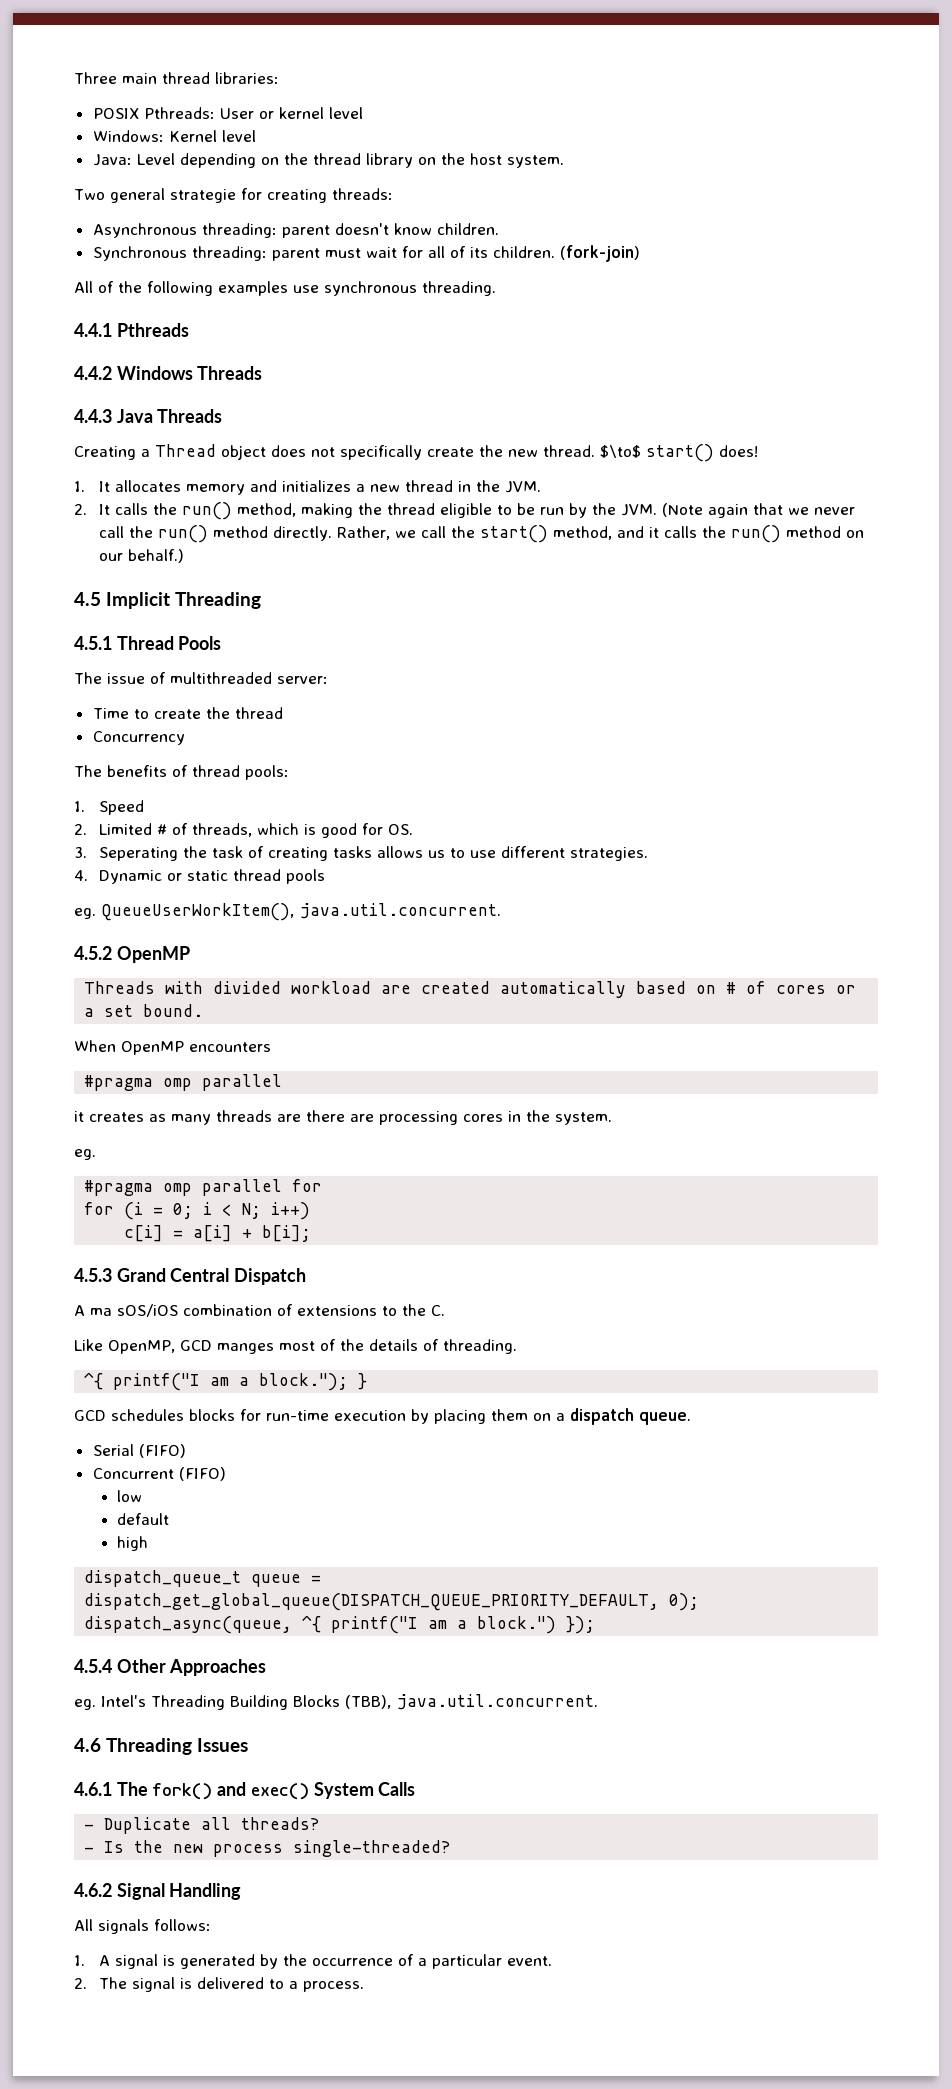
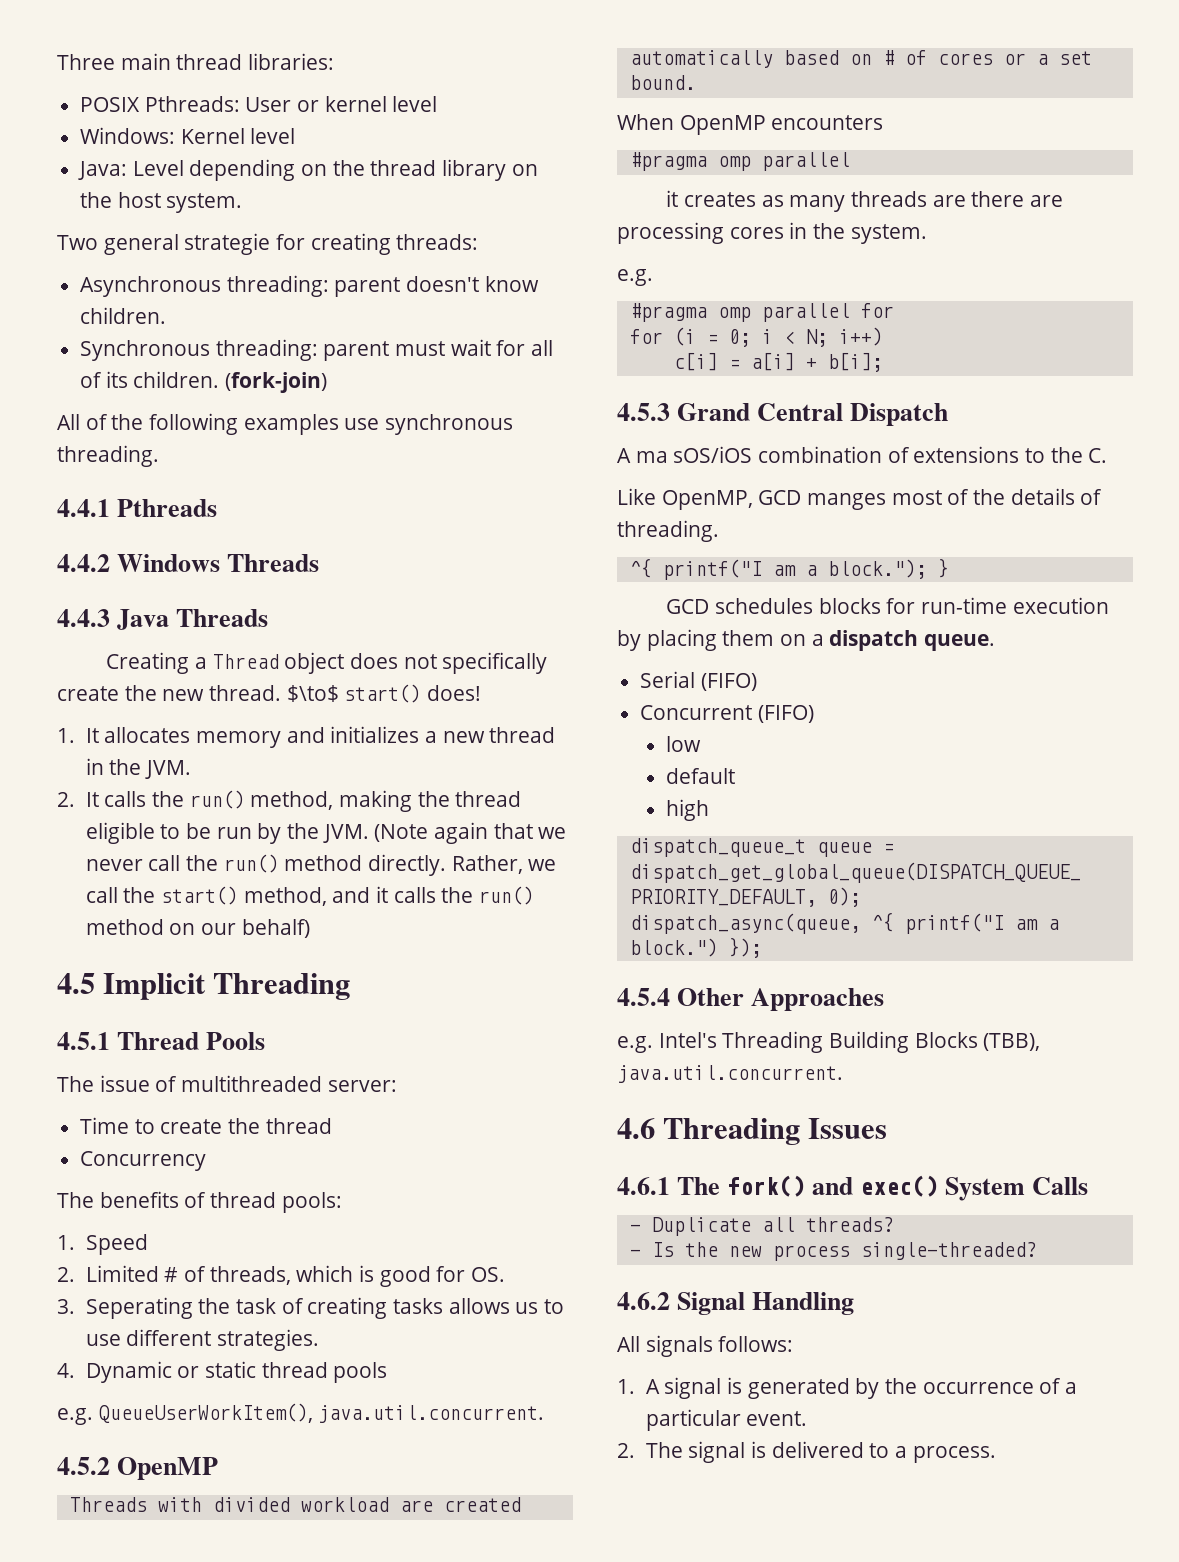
[127,549,184,563] behalf.) -> [241,919,310,938] behalf)
[74,908,96,919] eg. -> [57,1408,93,1425] e.g.
[74,1149,96,1160] eg. -> [617,269,653,286] e.g.
[74,1699,96,1710] eg. -> [617,1036,653,1053] e.g.

